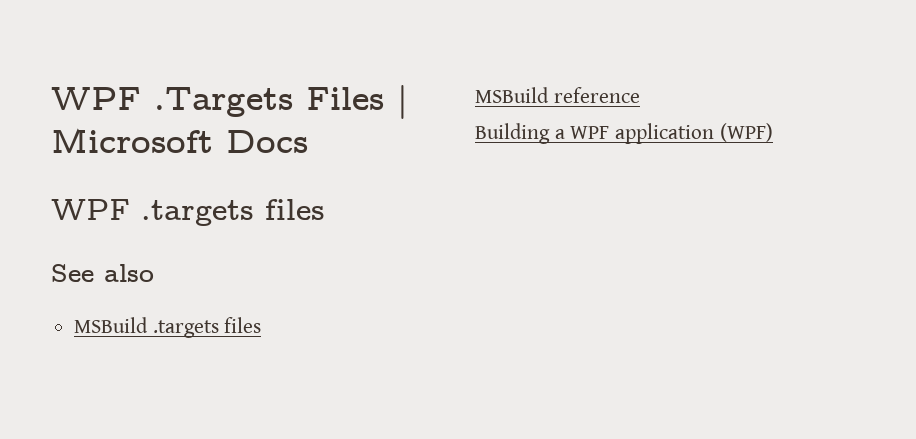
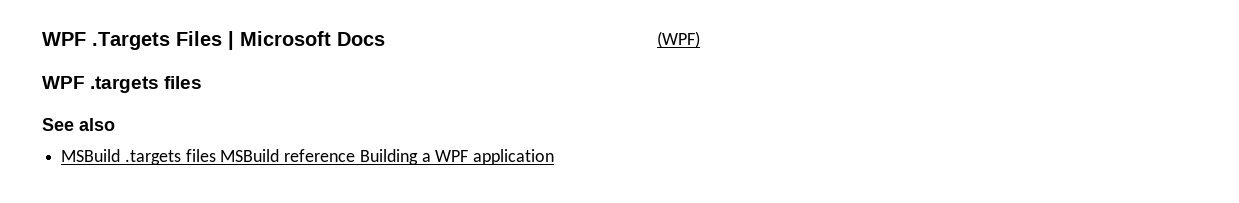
(262, 325) // -> (216, 155) none
(640, 95) // -> (356, 155) none

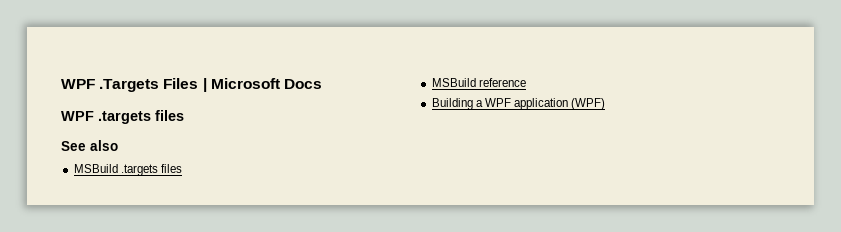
(216, 155) none -> (182, 168) //
(356, 155) none -> (526, 82) //

